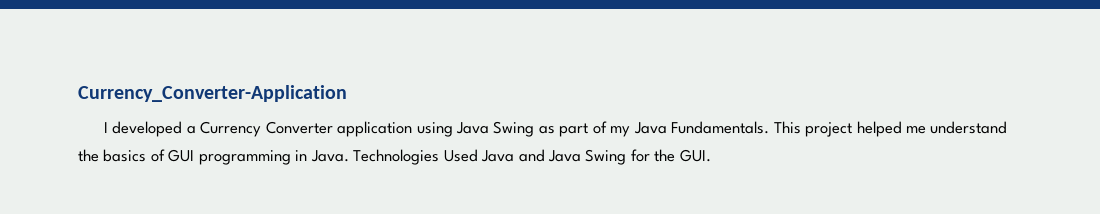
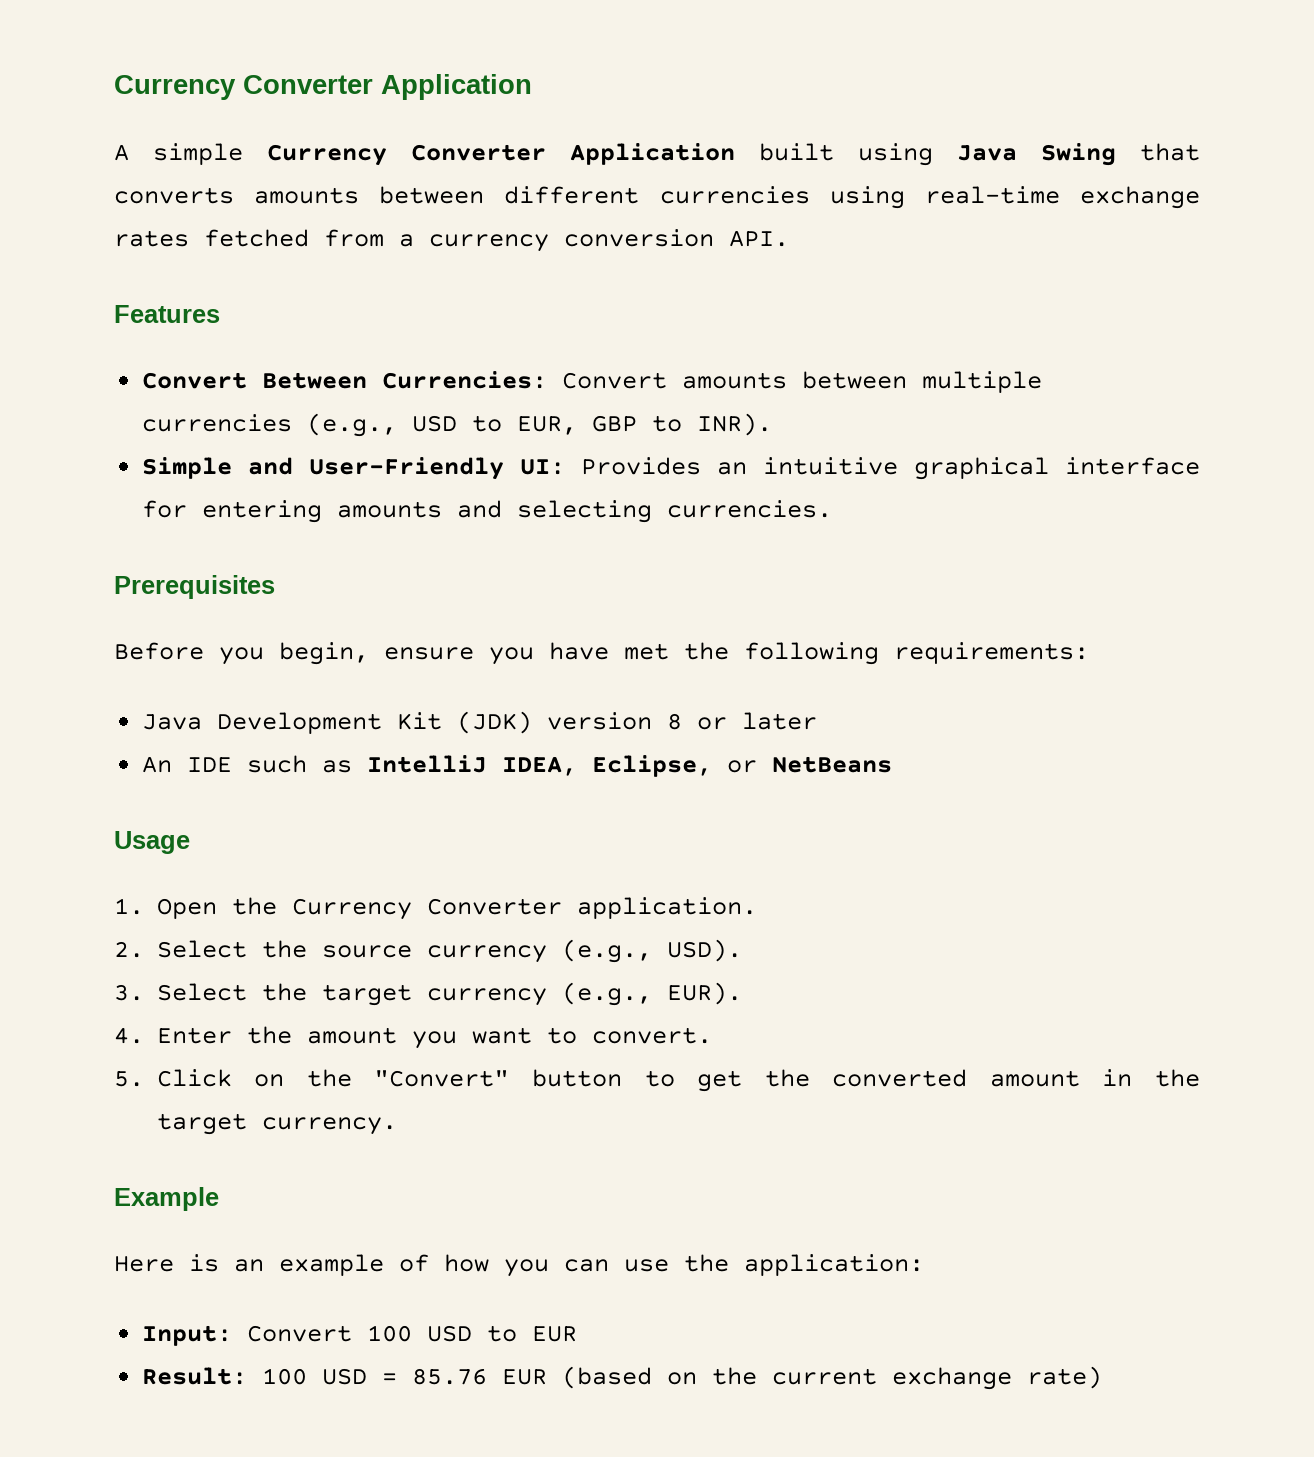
[78,85,347,102] [103,121,1008,137] [78,149,711,165] Currency_Converter-Application // I developed a Currency Converter application using Java Swing as part of my Java Fundamentals. This project helped me understand the basics of GUI programming in Java. Technologies Used Java and Java Swing for the GUI. -> [114,74,532,100] [114,143,1200,166] [114,186,1200,209] [114,229,789,252] [114,305,220,323] [142,371,1043,393] [142,413,773,437] [142,457,1200,480] [142,500,833,523] [114,575,275,599] [114,642,1089,665] [142,711,818,734] [142,755,893,777] [114,831,190,854] [114,897,757,920] [114,939,742,963] [114,982,742,1006] [114,1026,712,1049] [114,1069,1201,1092] [156,1113,397,1135] [114,1187,219,1211] [114,1254,924,1277] [142,1325,578,1346] [142,1366,1103,1390] Currency Converter Application // A simple Currency Converter Application built using Java Swing that converts amounts between different currencies using real-time exchange rates fetched from a currency conversion API. // Features // Convert Between Currencies: Convert amounts between multiple currencies (e.g., USD to EUR, GBP to INR). // Simple and User-Friendly UI: Provides an intuitive graphical interface for entering amounts and selecting currencies. // Prerequisites // Before you begin, ensure you have met the following requirements: // Java Development Kit (JDK) version 8 or later // An IDE such as IntelliJ IDEA, Eclipse, or NetBeans // Usage // 1. Open the Currency Converter application. // 2. Select the source currency (e.g., USD). // 3. Select the target currency (e.g., EUR). // 4. Enter the amount you want to convert. // 5. Click on the "Convert" button to get the converted amount in the target currency. // Example // Here is an example of how you can use the application: // Input: Convert 100 USD to EUR // Result: 100 USD = 85.76 EUR (based on the current exchange rate)

